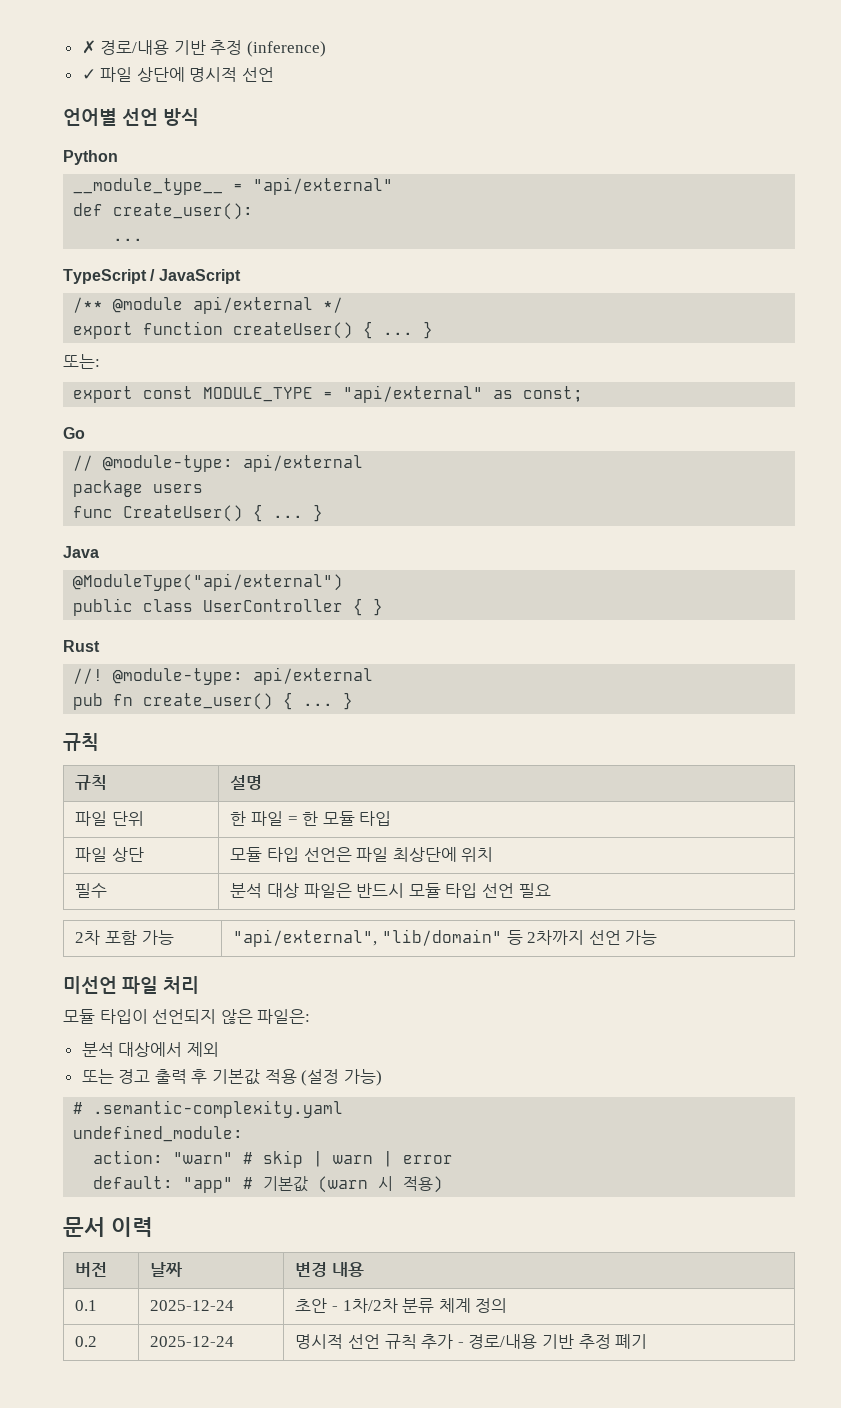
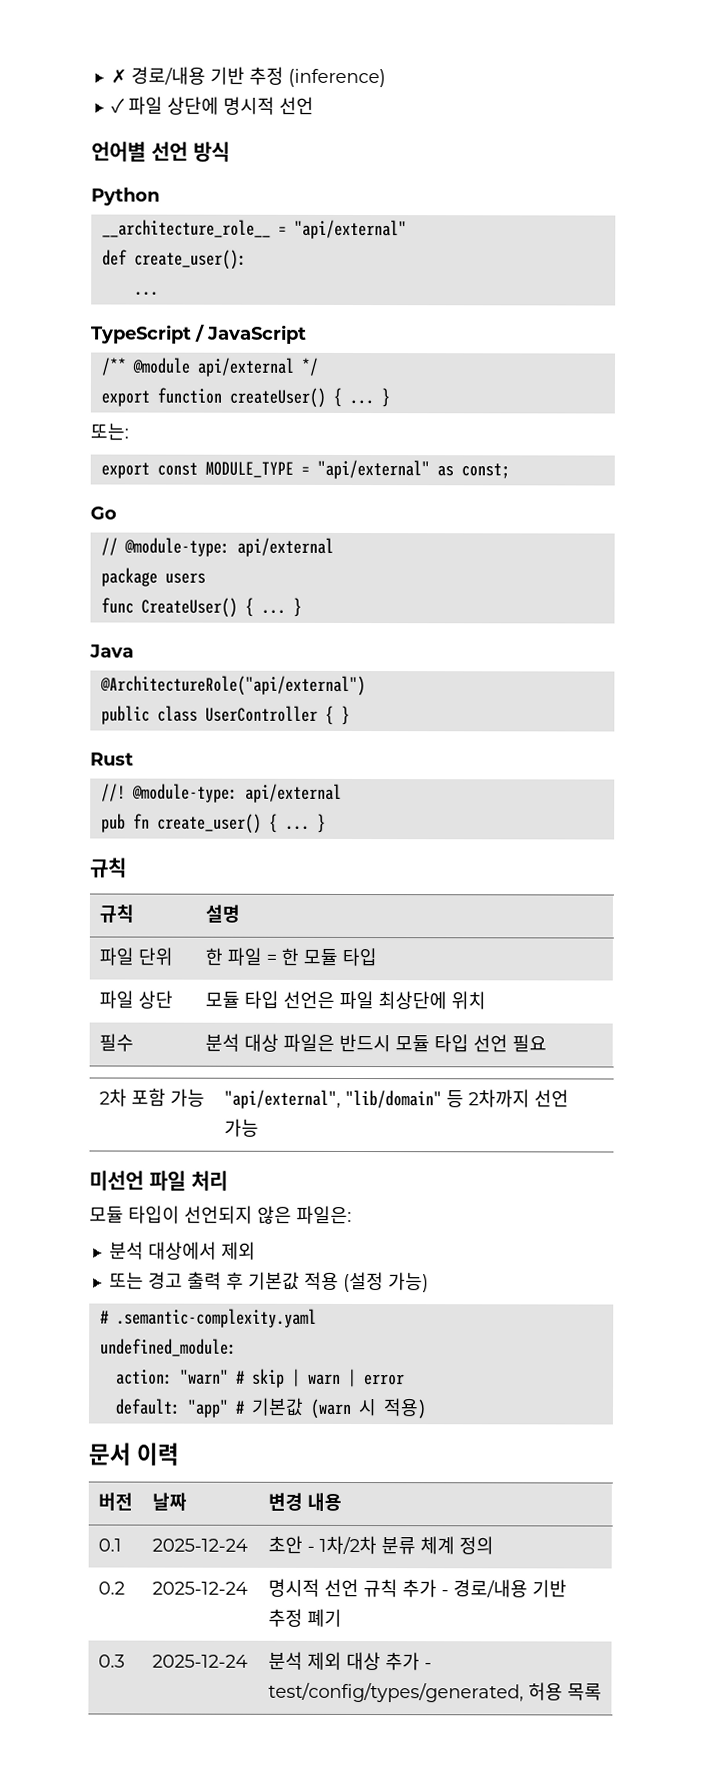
[73,178,224,195] __module_type__ -> [101,219,271,238] __architecture_role__
[73,573,344,591] @ModuleType("api/external") -> [99,675,366,696] @ArchitectureRole("api/external")
(648, 1341) none -> [97,1654,125,1668] [151,1654,248,1668] [267,1651,432,1671] [267,1682,602,1703] // 0.3 | 2025-12-24 | 분석 제외 대상 추가 - test/config/types/generated, 허용 목록

